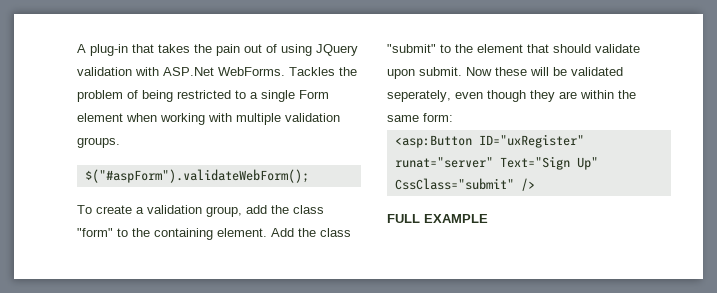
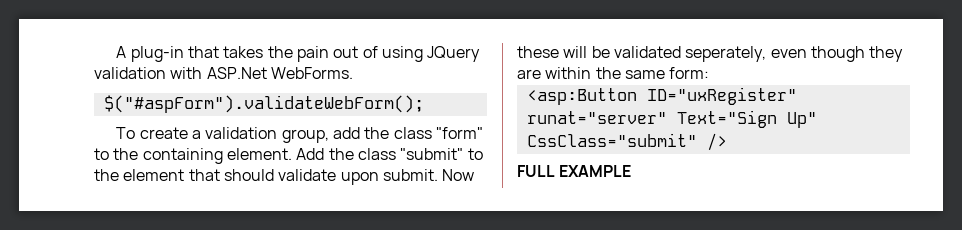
[289,67,357,76] [77,90,329,102] [77,113,340,125] [77,137,120,148] Tackles the problem of being restricted to a single Form element when working with multiple validation groups. -> (353, 73) none

